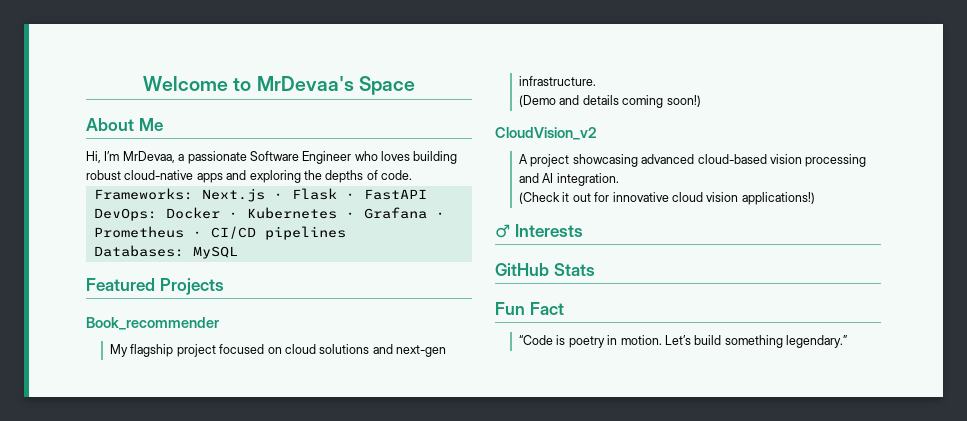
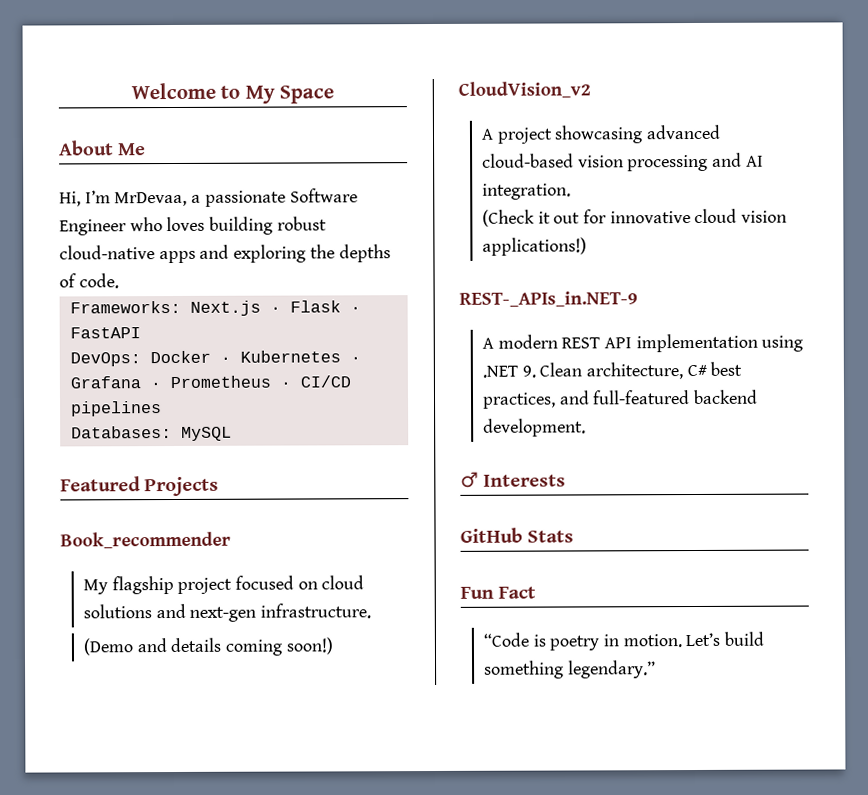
[256,76,354,91] MrDevaa's -> [244,85,275,104] My
(815, 198) none -> [459,291,638,307] [481,333,804,353] [481,361,743,380] [481,389,759,409] [482,418,586,437] // REST-_APIs_in.NET-9 // A modern REST API implementation using .NET 9. Clean architecture, C# best practices, and full-featured backend development.

